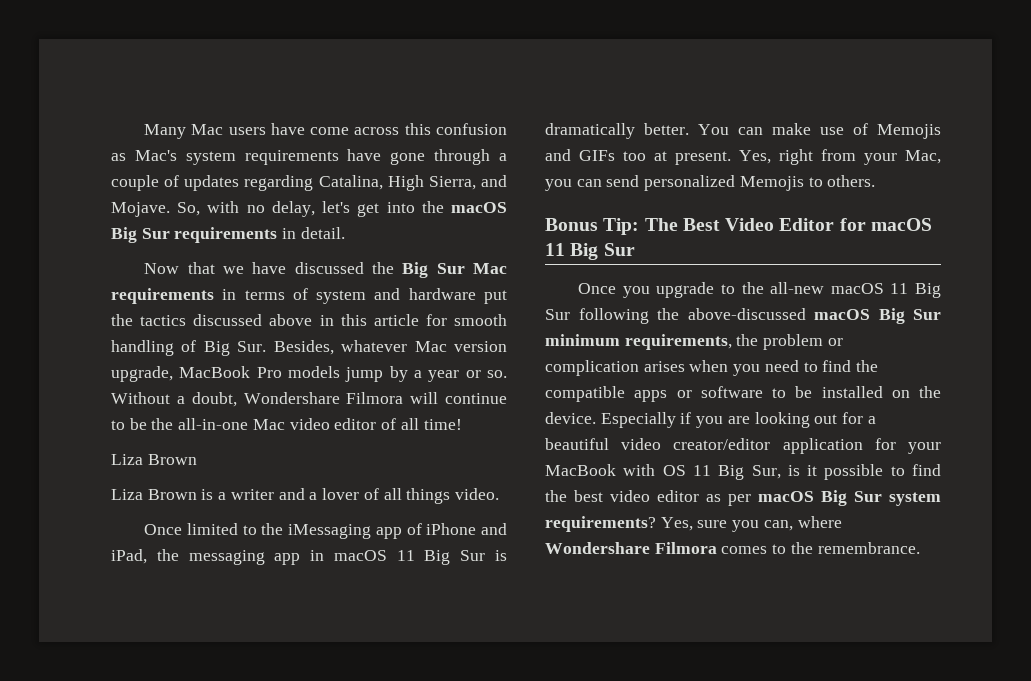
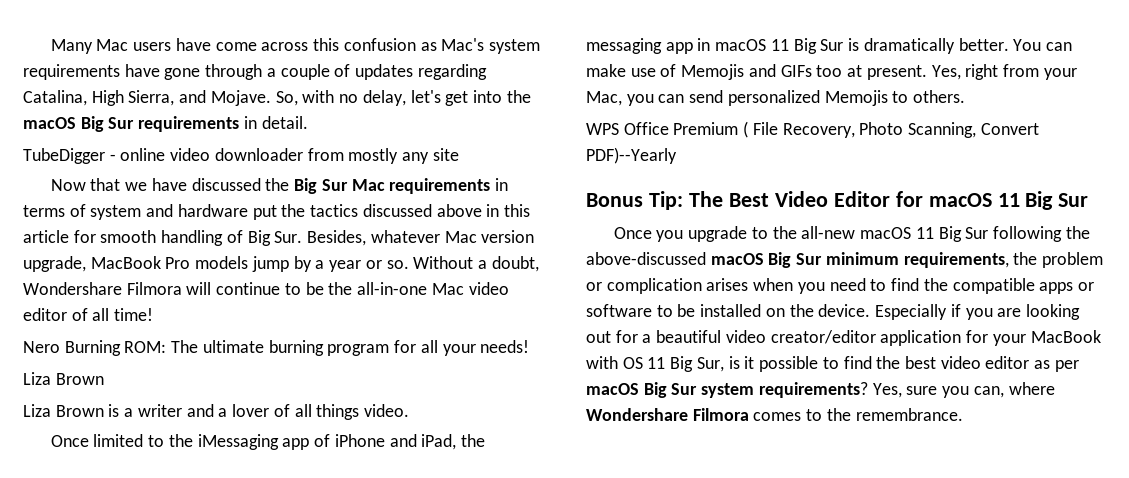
(345, 233) none -> [23,148,459,164] // TubeDigger - online video downloader from mostly any site
(462, 424) none -> [23,340,530,356] // Nero Burning ROM: The ultimate burning program for all your needs!
(876, 181) none -> [586,121,1039,138] [586,147,677,164] // WPS Office Premium ( File Recovery, Photo Scanning, Convert PDF)--Yearly

